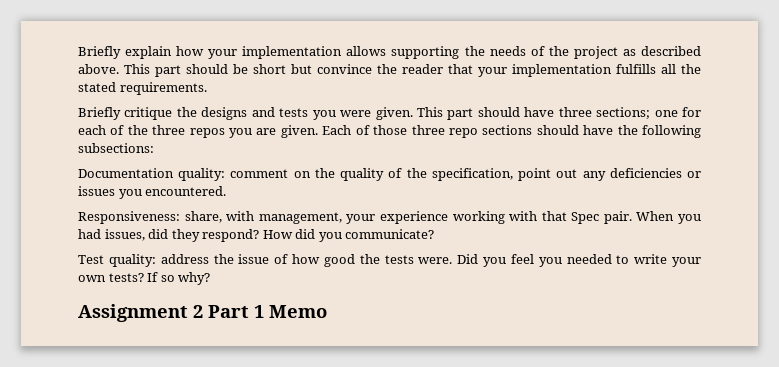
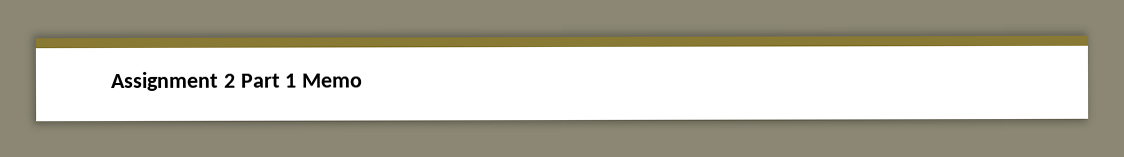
[78,46,702,59] [78,64,701,77] [78,82,207,95] [78,107,701,120] [78,125,702,138] [78,143,154,153] [78,168,701,181] [78,186,227,199] [78,211,701,224] [78,229,435,242] [78,254,701,267] [78,272,211,285] Briefly explain how your implementation allows supporting the needs of the project as described above. This part should be short but convince the reader that your implementation fulfills all the stated requirements. // Briefly critique the designs and tests you were given. This part should have three sections; one for each of the three repos you are given. Each of those three repo sections should have the following subsections: // Documentation quality: comment on the quality of the specification, point out any deficiencies or issues you encountered. // Responsiveness: share, with management, your experience working with that Spec pair. When you had issues, did they respond? How did you communicate? // Test quality: address the issue of how good the tests were. Did you feel you needed to write your own tests? If so why? // -> (110, 81) none

